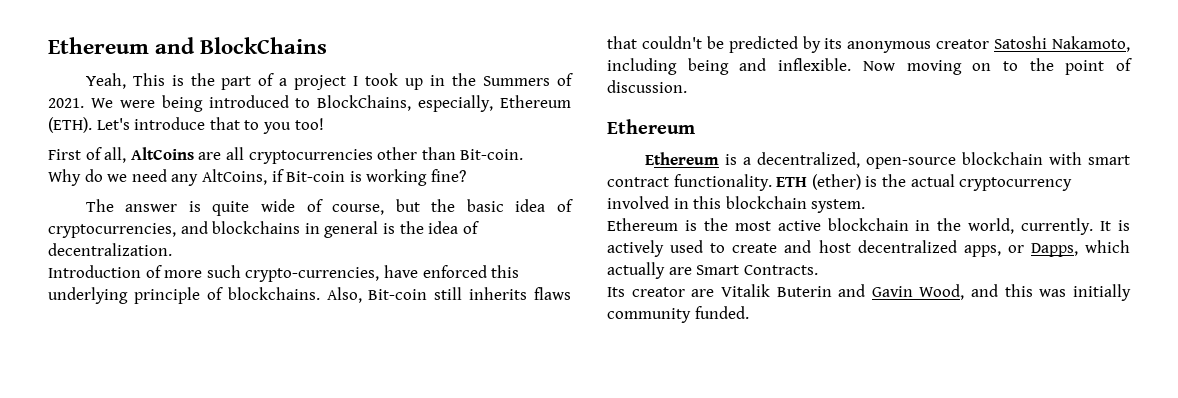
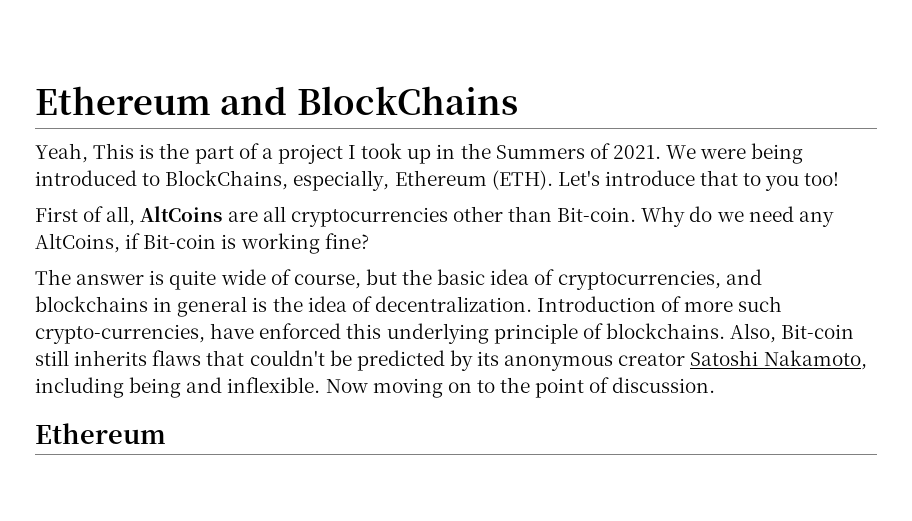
(524, 154) // -> (637, 214) none
(172, 249) // -> (532, 304) none
[644,152,1130,169] [607,174,1073,191] [607,196,866,213] [607,218,1130,235] [607,240,1130,257] [607,262,818,279] [607,284,1131,301] [607,306,749,323] // Ethereum is a decentralized, open-source blockchain with smart contract functionality. ETH (ether) is the actual cryptocurrency involved in this blockchain system. // Ethereum is the most active blockchain in the world, currently. It is actively used to create and host decentralized apps, or Dapps, which actually are Smart Contracts. // Its creator are Vitalik Buterin and Gavin Wood, and this was initially community funded. -> (166, 433) none

